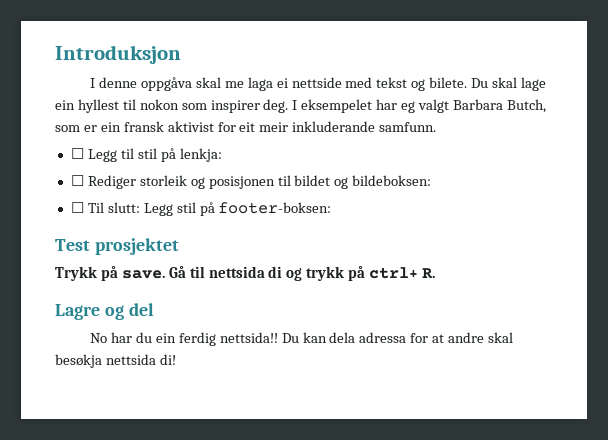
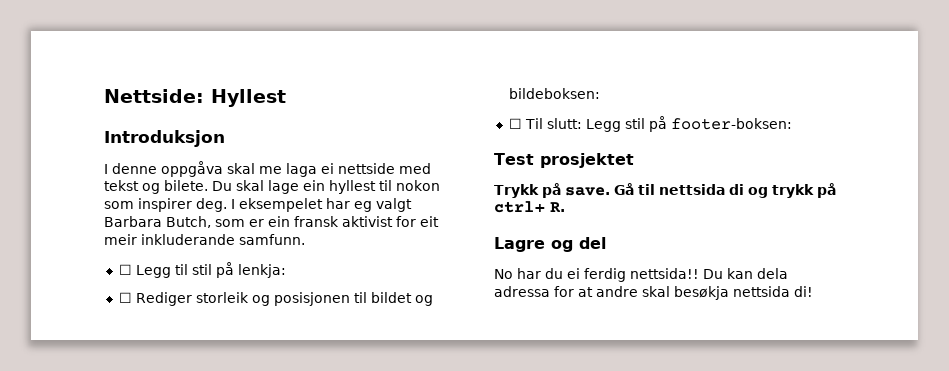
(55, 54) none -> [104,89,286,107] Nettside: Hyllest //
[155,333,176,343] ein -> [567,268,580,279] ei

